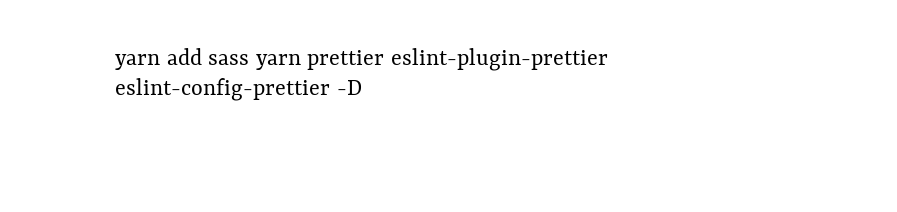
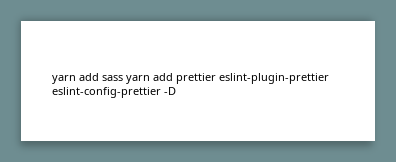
(301, 62) none -> [153,73,173,81] add

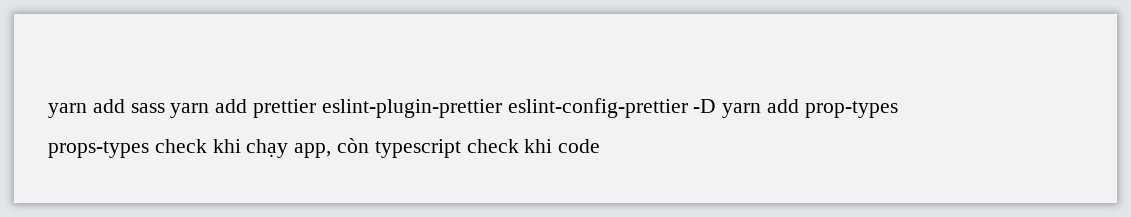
(176, 91) none -> [722,99,898,118] [48,138,601,158] yarn add prop-types // props-types check khi chạy app, còn typescript check khi code

